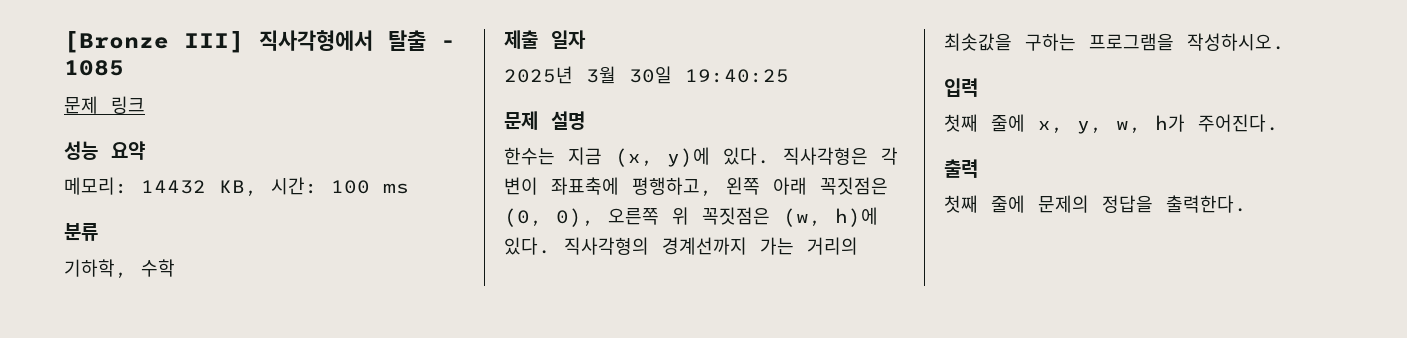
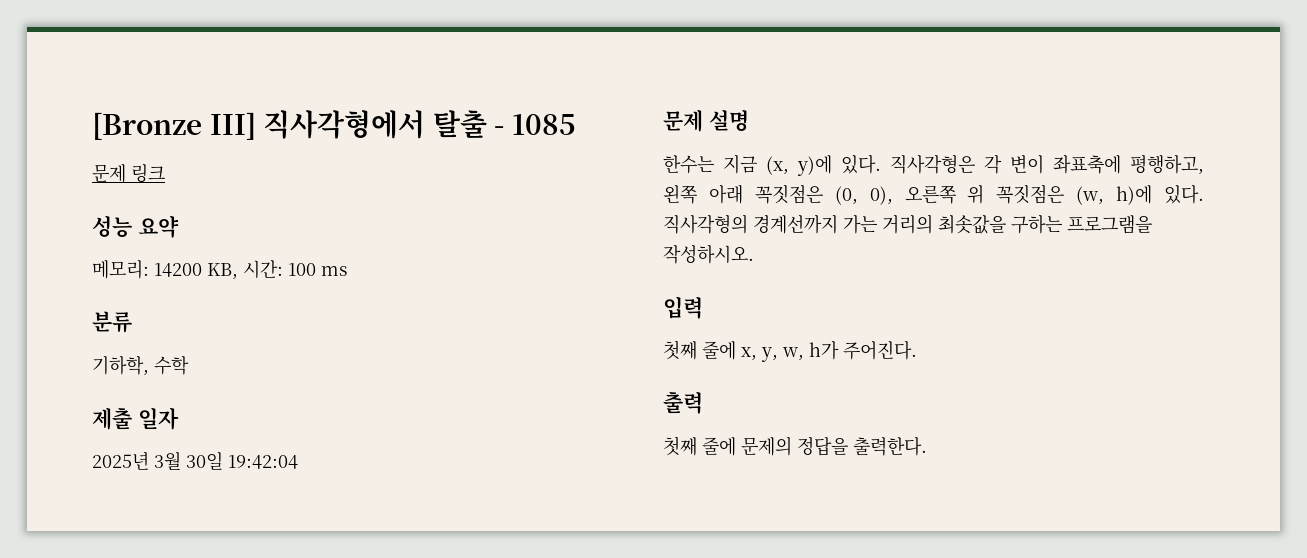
[141,180,206,194] 14432 -> [154,263,202,277] 14200
[685,69,789,83] 19:40:25 -> [228,455,298,469] 19:42:04

